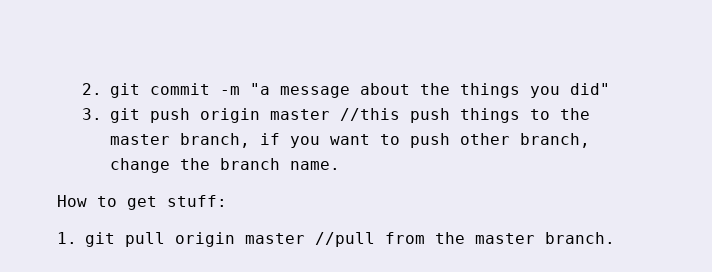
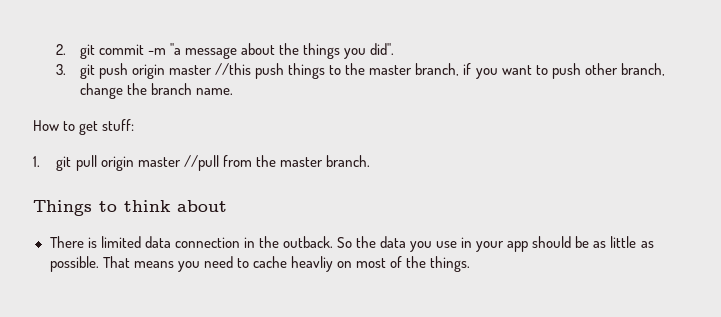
[570,83,611,95] did" -> [370,43,395,55] did".
(615, 238) none -> [33,200,227,216] [49,236,654,252] [49,256,471,272] // Things to think about // There is limited data connection in the outback. So the data you use in your app should be as little as possible. That means you need to cache heavliy on most of the things.

